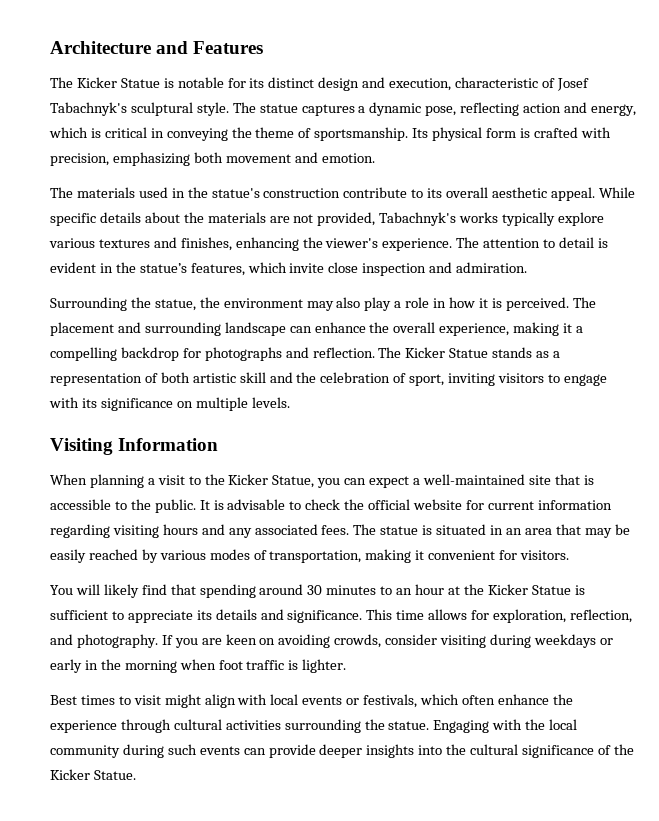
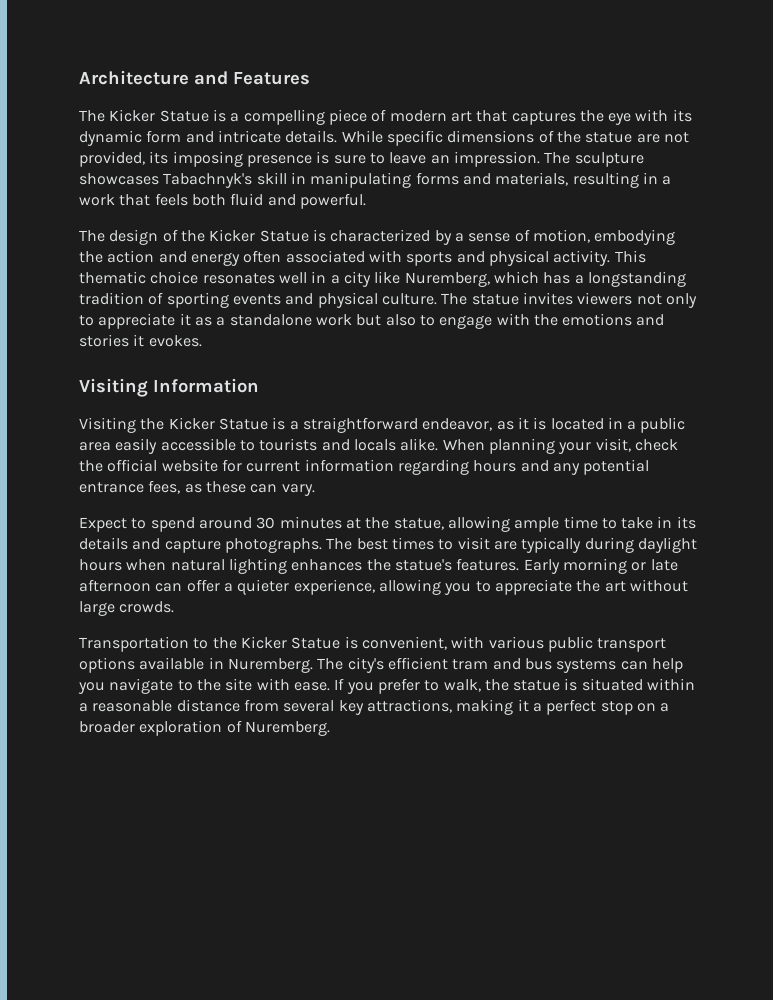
[177,77,589,91] [50,102,636,116] [49,127,611,141] [50,152,375,166] [50,187,635,201] [50,212,605,226] [49,237,608,251] [50,262,528,276] [50,297,596,311] [50,322,584,336] [50,347,561,361] [50,372,607,386] [49,397,290,411] [50,438,219,455] [50,474,594,488] [50,499,302,513] notable for its distinct design and execution, characteristic of Josef Tabachnyk's sculptural style. The statue captures a dynamic pose, reflecting action and energy, which is critical in conveying the theme of sportsmanship. Its physical form is crafted with precision, emphasizing both movement and emotion. // The materials used in the statue's construction contribute to its overall aesthetic appeal. While specific details about the materials are not provided, Tabachnyk's works typically explore various textures and finishes, enhancing the viewer's experience. The attention to detail is evident in the statue’s features, which invite close inspection and admiration. // Surrounding the statue, the environment may also play a role in how it is perceived. The placement and surrounding landscape can enhance the overall experience, making it a compelling backdrop for photographs and reflection. The Kicker Statue stands as a representation of both artistic skill and the celebration of sport, inviting visitors to engage with its significance on multiple levels. // Visiting Information // When planning a visit to the Kicker Statue, you can expect a well-maintained site that is accessible to the public. It is advisable to -> [230,109,692,125] [79,130,689,146] [79,151,644,167] [79,172,672,188] [79,193,366,209] [79,229,676,245] [79,250,646,266] [79,271,686,287] [79,292,697,308] [79,313,665,329] [79,334,202,347] [79,378,259,397] [79,417,686,433] [79,438,631,454] a compelling piece of modern art that captures the eye with its dynamic form and intricate details. While specific dimensions of the statue are not provided, its imposing presence is sure to leave an impression. The sculpture showcases Tabachnyk's skill in manipulating forms and materials, resulting in a work that feels both fluid and powerful. // The design of the Kicker Statue is characterized by a sense of motion, embodying the action and energy often associated with sports and physical activity. This thematic choice resonates well in a city like Nuremberg, which has a longstanding tradition of sporting events and physical culture. The statue invites viewers not only to appreciate it as a standalone work but also to engage with the emotions and stories it evokes. // Visiting Information // Visiting the Kicker Statue is a straightforward endeavor, as it is located in a public area easily accessible to tourists and locals alike. When planning your visit,
[112,525,159,538] visiting -> (469, 467) none
[254,524,630,538] [50,549,570,563] [50,584,585,598] [50,609,632,623] [50,634,613,648] [50,659,347,673] [50,694,573,708] [50,719,578,733] [50,744,634,758] [50,769,136,780] associated fees. The statue is situated in an area that may be easily reached by various modes of transportation, making it convenient for visitors. // You will likely find that spending around 30 minutes to an hour at the Kicker Statue is sufficient to appreciate its details and significance. This time allows for exploration, reflection, and photography. If you are keen on avoiding crowds, consider visiting during weekdays or early in the morning when foot traffic is lighter. // Best times to visit might align with local events or festivals, which often enhance the experience through cultural activities surrounding the statue. Engaging with the local community during such events can provide deeper insights into the cultural significance of the Kicker Statue. -> [583,459,650,475] [79,480,315,496] [79,516,696,532] [79,537,697,553] [79,558,678,574] [79,579,688,595] [79,601,175,616] [79,636,667,652] [79,657,683,673] [78,678,696,694] [79,699,670,715] [79,720,330,736] potential entrance fees, as these can vary. // Expect to spend around 30 minutes at the statue, allowing ample time to take in its details and capture photographs. The best times to visit are typically during daylight hours when natural lighting enhances the statue's features. Early morning or late afternoon can offer a quieter experience, allowing you to appreciate the art without large crowds. // Transportation to the Kicker Statue is convenient, with various public transport options available in Nuremberg. The city's efficient tram and bus systems can help you navigate to the site with ease. If you prefer to walk, the statue is situated within a reasonable distance from several key attractions, making it a perfect stop on a broader exploration of Nuremberg.

